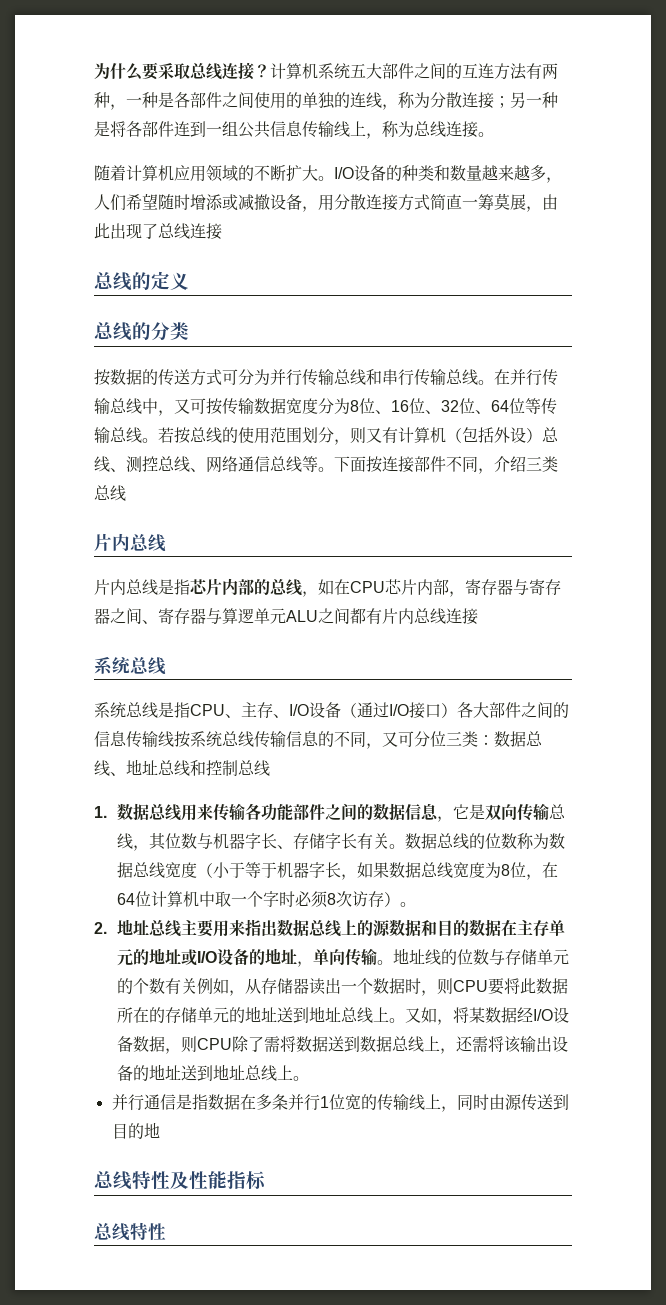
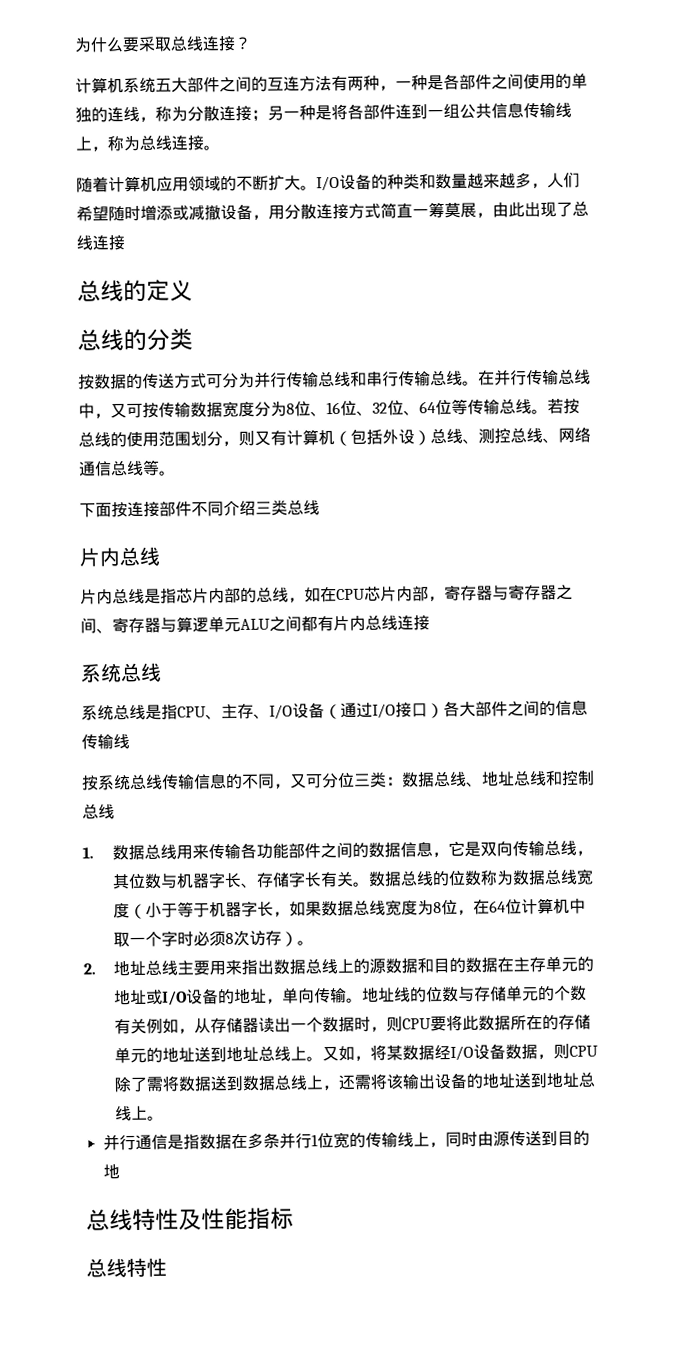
(270, 71) none -> (252, 43) //
(334, 469) none -> (176, 473) //
[478,468,494,474] ， -> (224, 509) none
(174, 739) none -> (130, 742) //

